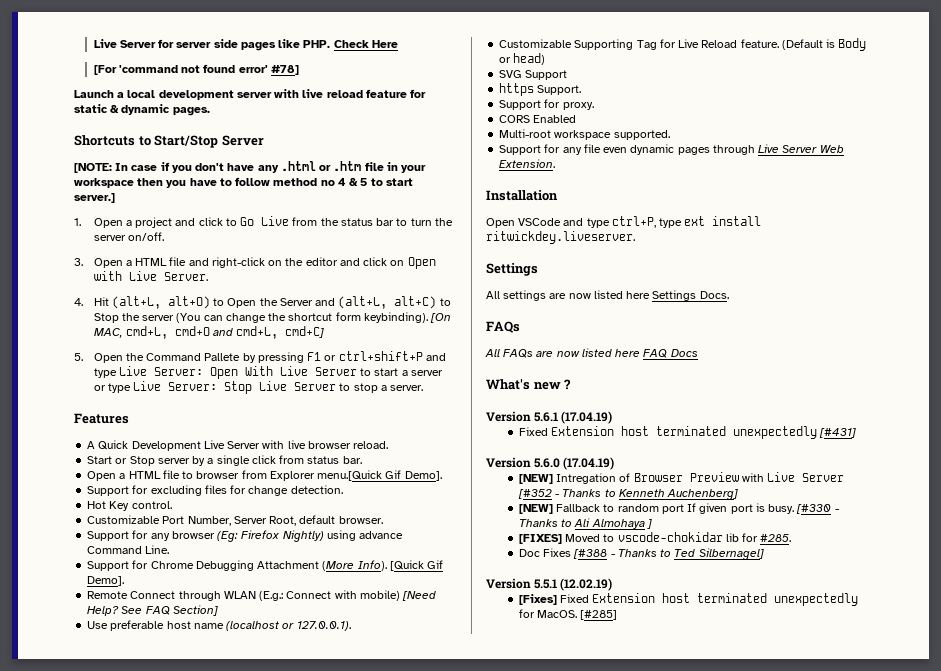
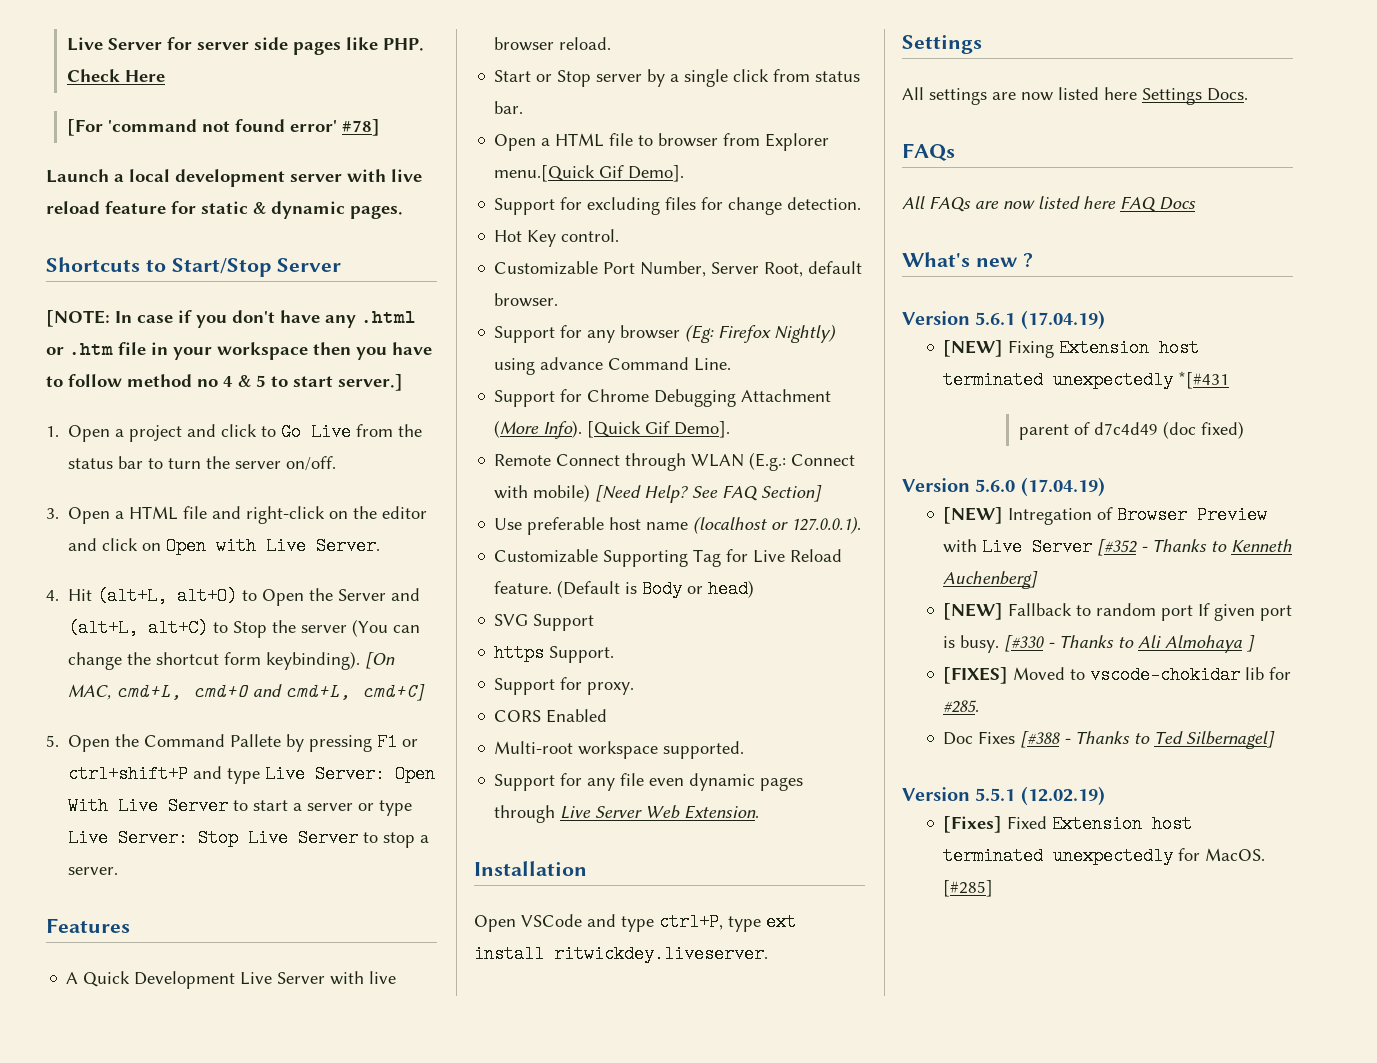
[518,426,857,439] Fixed Extension host terminated unexpectedly [#431] -> [943,339,1200,358] [943,371,1230,389] [1019,421,1245,440] [NEW] Fixing Extension host terminated unexpectedly *[#431 // parent of d7c4d49 (doc fixed)

